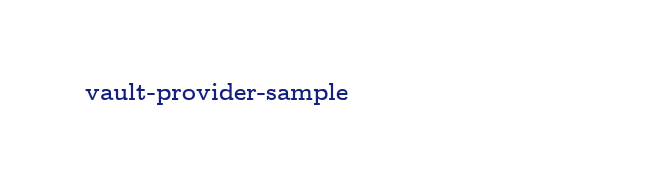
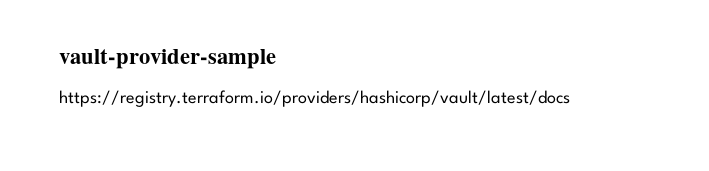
(348, 94) none -> [59,90,570,107] // https://registry.terraform.io/providers/hashicorp/vault/latest/docs

